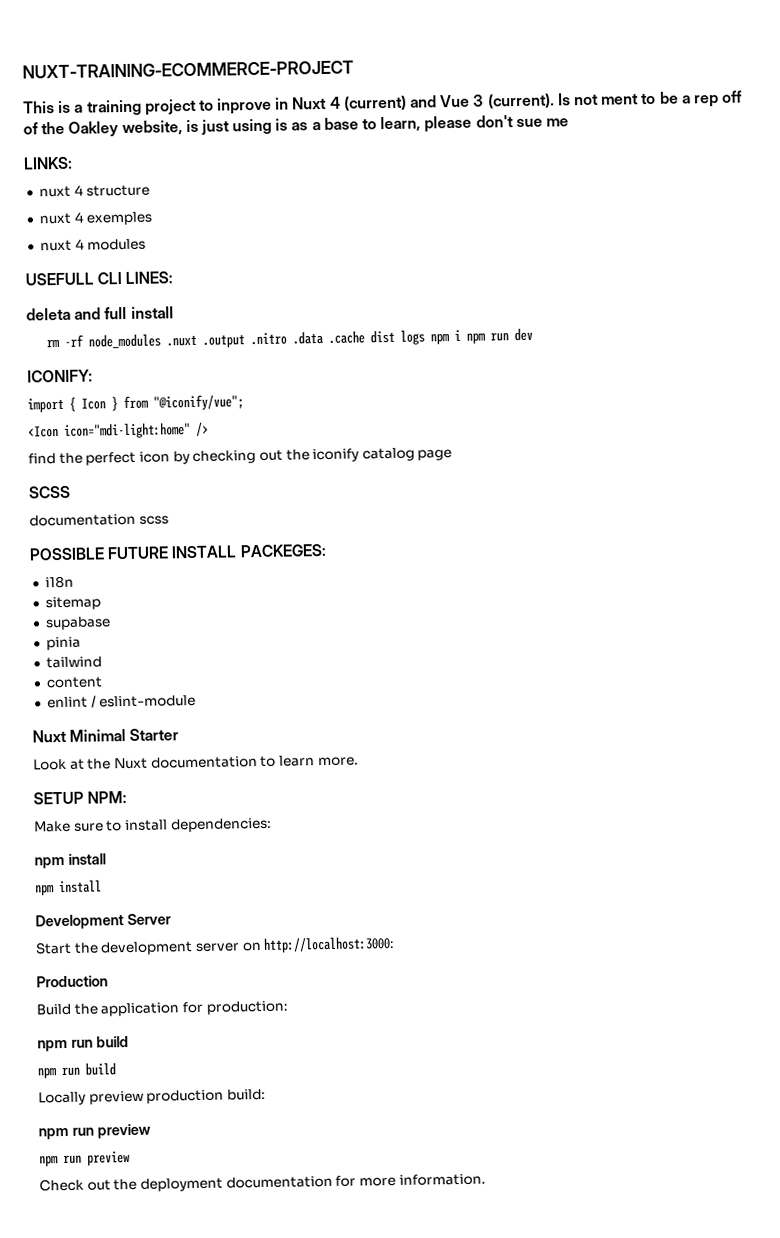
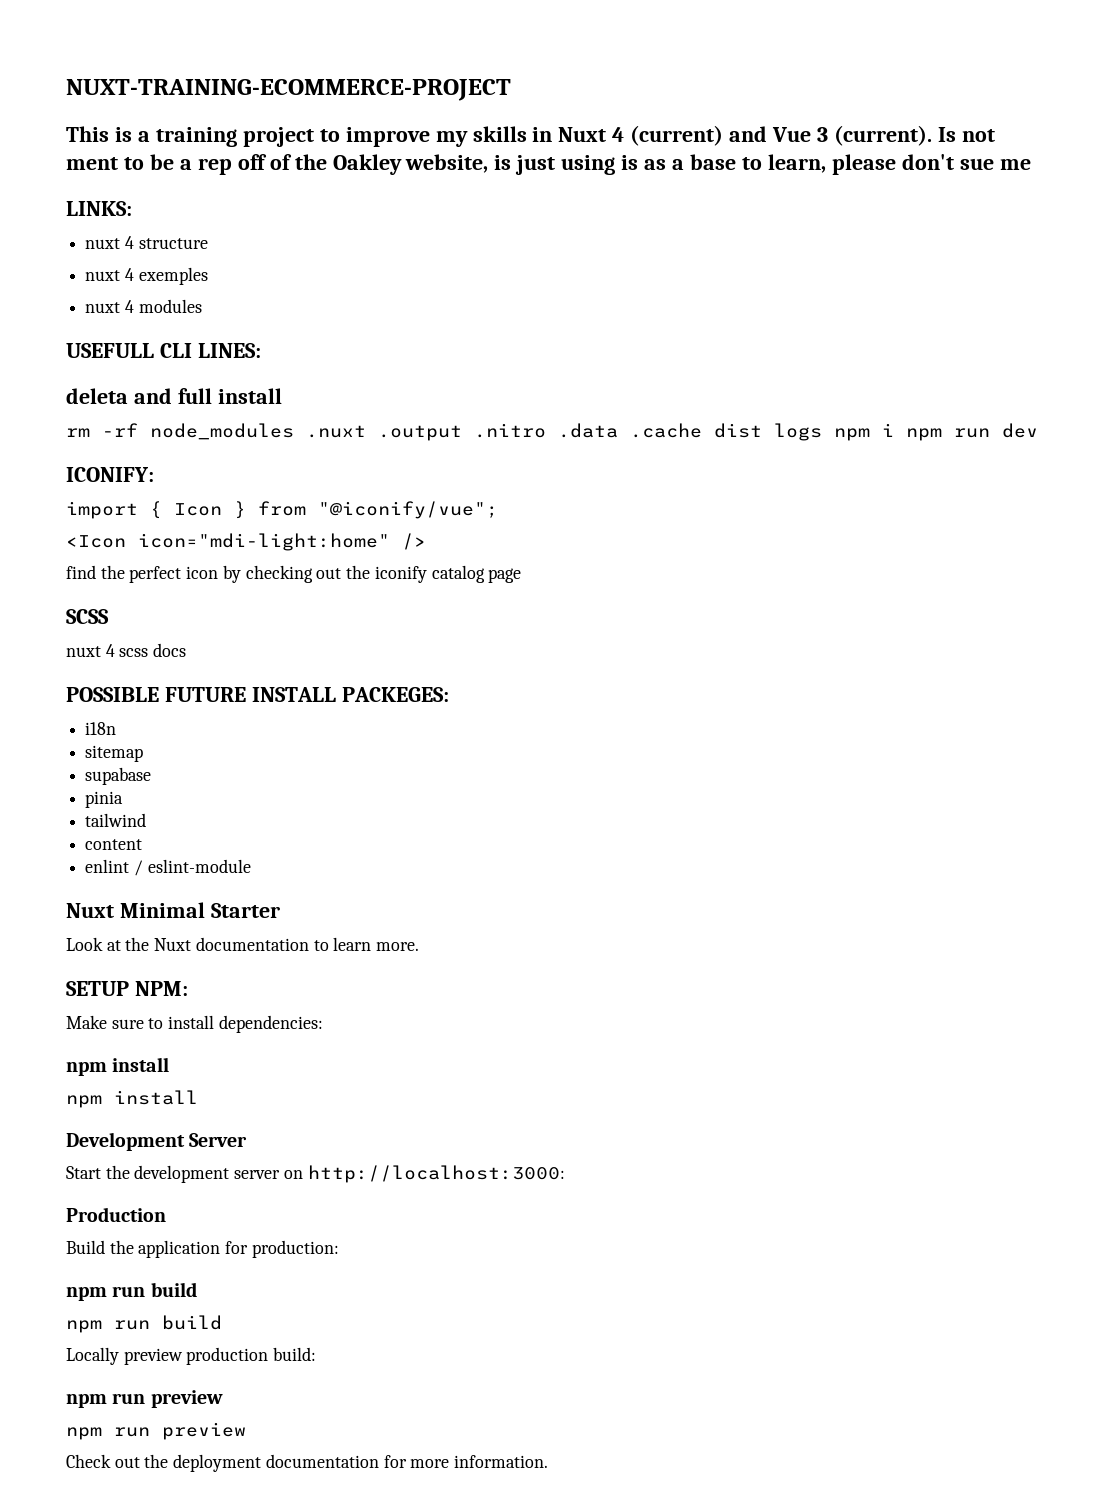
[217,97,273,115] inprove -> [345,126,527,147] improve my skills
[29,513,136,527] documentation -> [66,644,115,657] nuxt 4
(169, 520) none -> [153,643,187,657] docs

